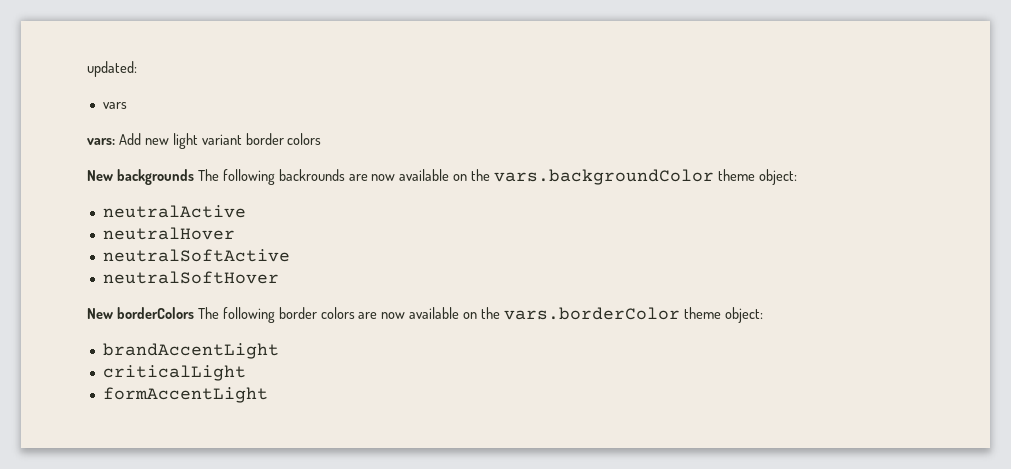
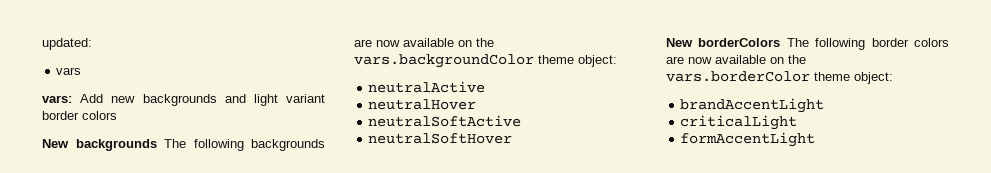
(169, 141) none -> [142,94,246,106] backgrounds and
[278,169,345,181] backrounds -> [251,139,325,151] backgrounds

